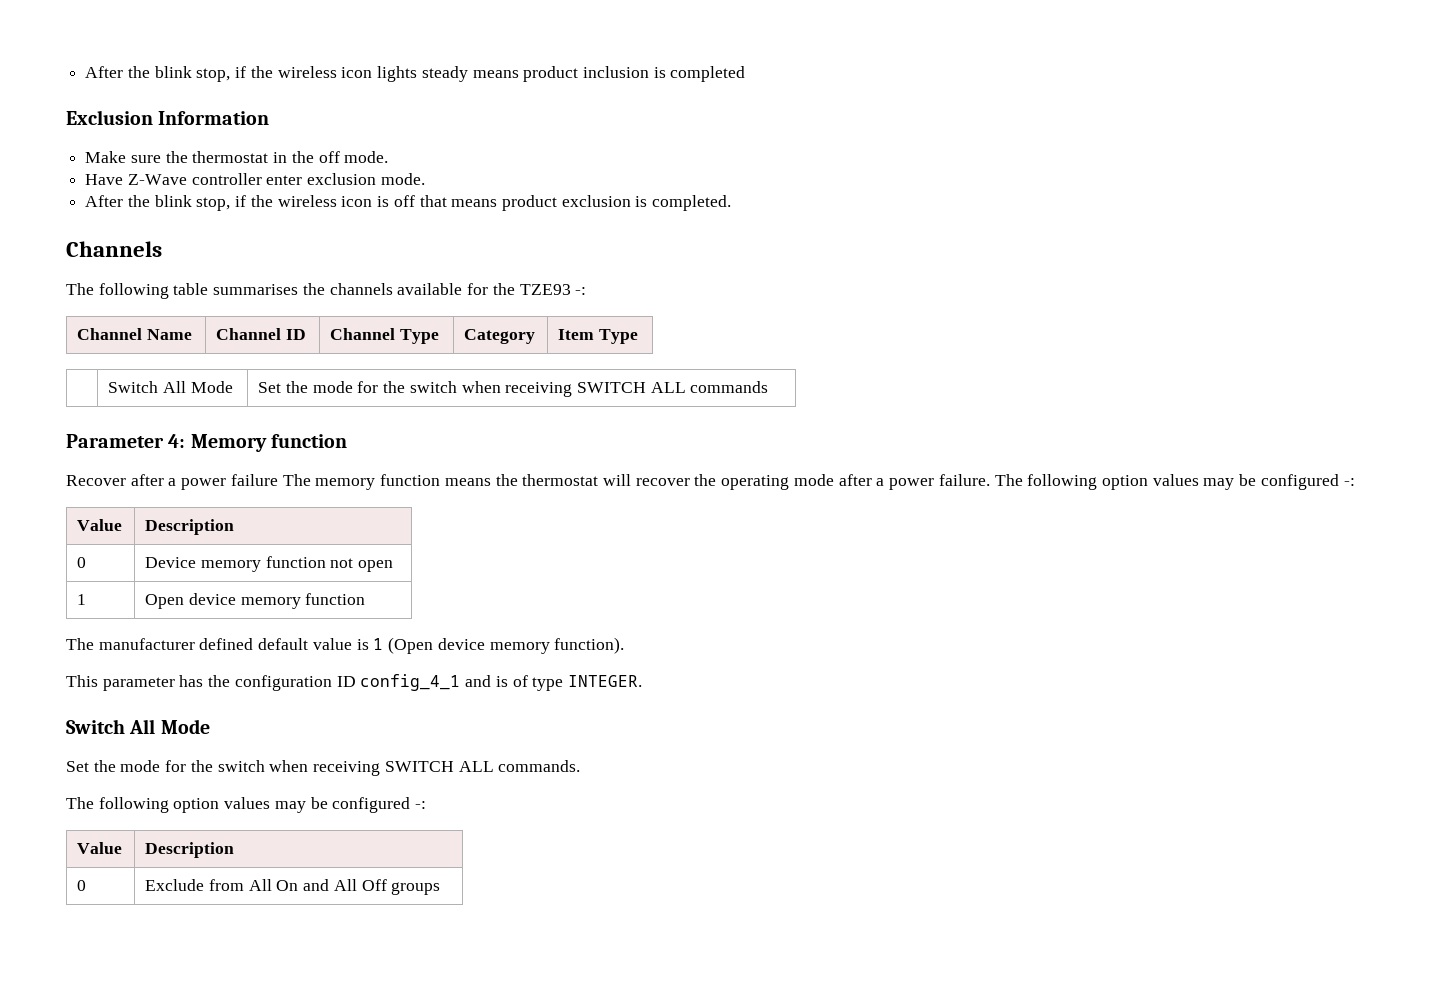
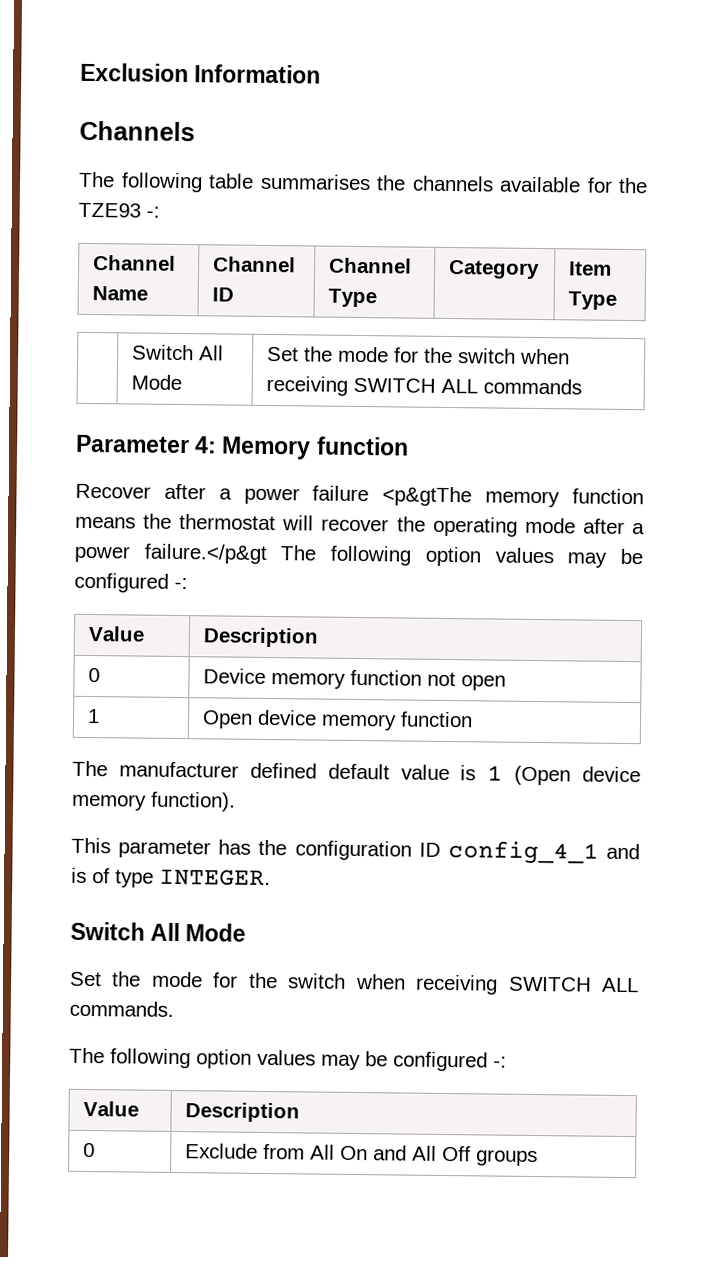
[85,66,746,82] [66,110,270,125] [85,151,389,163] [85,173,425,185] [85,195,732,211] After the blink stop, if the wireless icon lights steady means product inclusion is completed // Exclusion Information // Make sure the thermostat in the off mode. // Have Z-Wave controller enter exclusion mode. // After the blink stop, if the wireless icon is off that means product exclusion is completed. -> [80,62,322,84] Exclusion Information
[282,474,311,486] The -> [382,486,473,507] <p&gtThe
[938,474,990,486] failure. -> [143,543,267,564] failure.</p&gt

